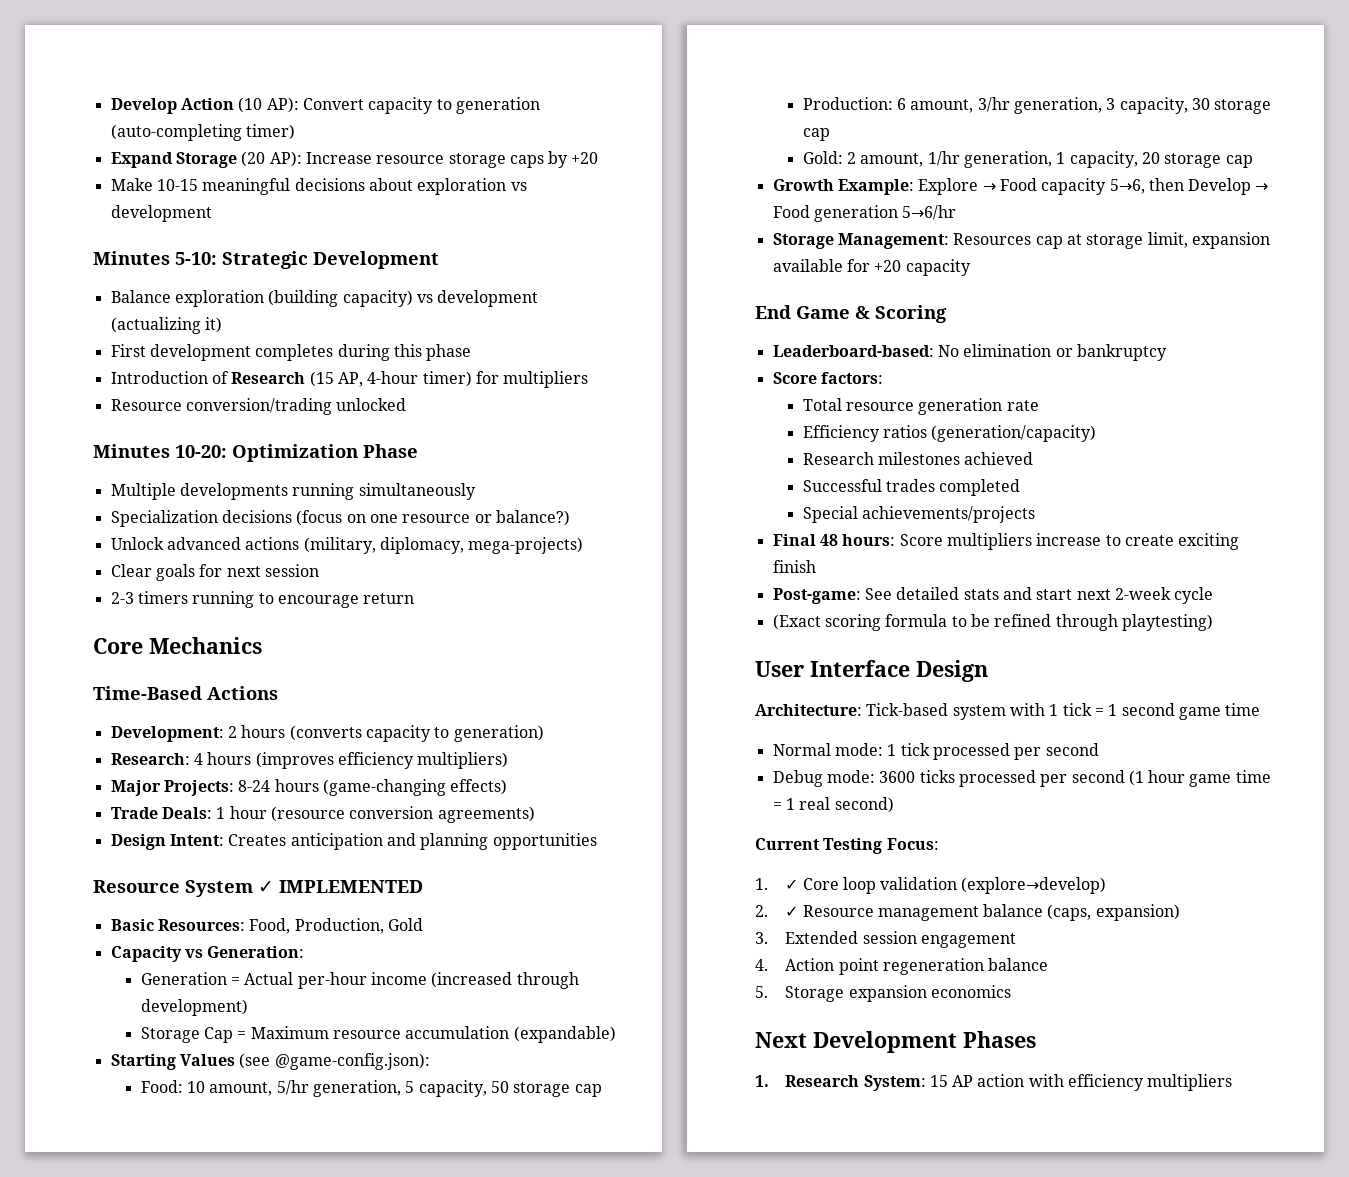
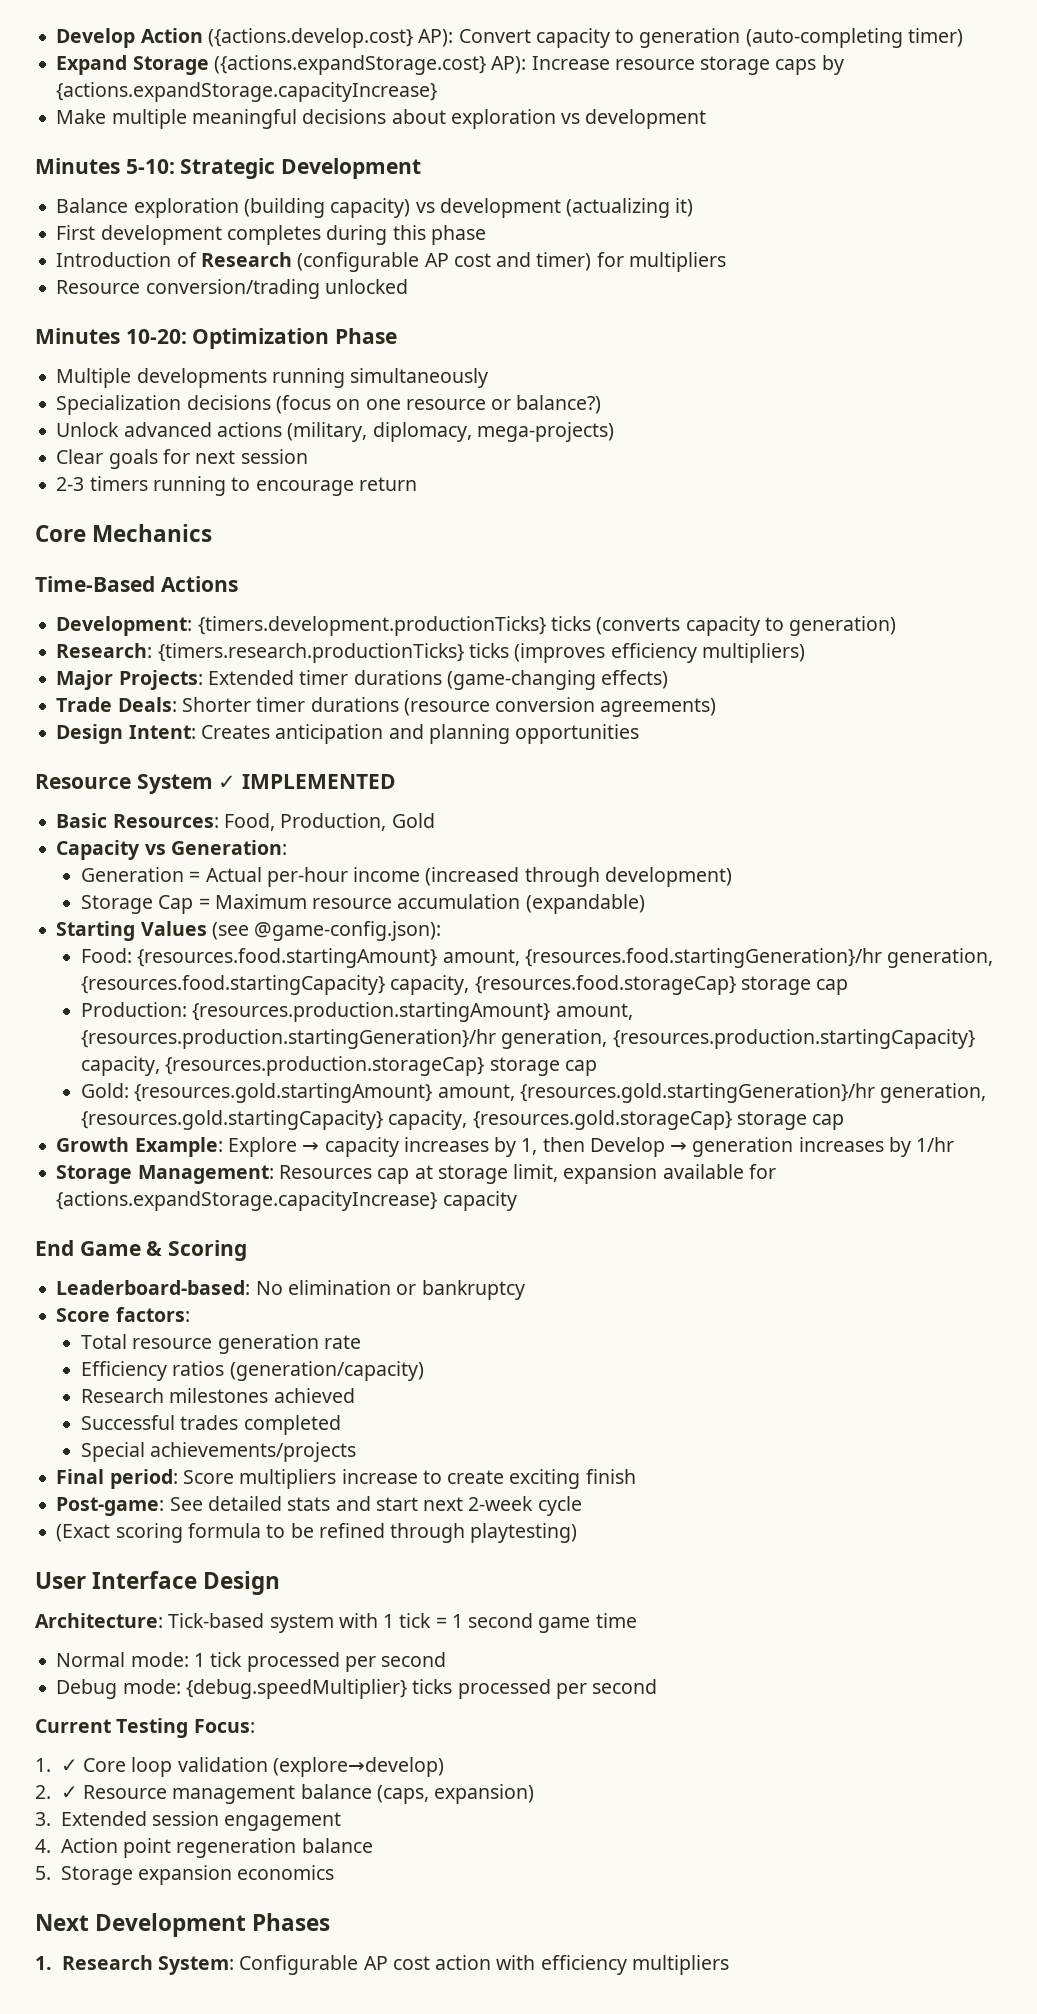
[238,97,263,113] (10 -> [207,28,413,48] ({actions.develop.cost}
[241,151,266,167] (20 -> [213,55,486,75] ({actions.expandStorage.cost}
[571,152,599,164] +20 -> [56,82,438,102] {actions.expandStorage.capacityIncrease}
[156,179,198,191] 10-15 -> [111,109,187,129] multiple
[309,371,419,387] (15 AP, 4-hour -> [297,252,532,272] (configurable AP cost and
[227,725,286,738] 2 hours -> [197,616,591,636] {timers.development.productionTicks} ticks
[193,752,252,765] 4 hours -> [157,643,509,663] {timers.research.productionTicks} ticks
[238,779,319,792] 8-24 hours -> [207,670,442,685] Extended timer durations
[216,806,267,819] 1 hour -> [181,697,399,712] Shorter timer durations
[187,1080,602,1097] [802,97,1272,114] [802,128,830,141] [802,151,1161,168] 10 amount, 5/hr generation, 5 capacity, 50 storage cap // Production: 6 amount, 3/hr generation, 3 capacity, 30 storage cap // Gold: 2 amount, 1/hr generation, 1 capacity, 20 -> [137,948,994,968] [80,975,849,995] [80,1002,633,1022] [80,1029,975,1049] [80,1056,597,1076] [80,1083,987,1103] [80,1110,732,1130] {resources.food.startingAmount} amount, {resources.food.startingGeneration}/hr generation, {resources.food.startingCapacity} capacity, {resources.food.storageCap} storage cap // Production: {resources.production.startingAmount} amount, {resources.production.startingGeneration}/hr generation, {resources.production.startingCapacity} capacity, {resources.production.storageCap} storage cap // Gold: {resources.gold.startingAmount} amount, {resources.gold.startingGeneration}/hr generation, {resources.gold.startingCapacity} capacity, {resources.gold.storageCap}
[999,178,1269,195] [772,205,957,222] Food capacity 5→6, then Develop → Food generation 5→6/hr -> [324,1137,955,1157] capacity increases by 1, then Develop → generation increases by 1/hr
[874,260,902,272] +20 -> [56,1191,438,1211] {actions.expandStorage.capacityIncrease}
[819,534,896,546] 48 hours: -> [109,1469,178,1489] period:
[879,771,916,783] 3600 -> [185,1679,407,1699] {debug.speedMultiplier}
[1128,770,1271,787] [772,797,894,813] (1 hour game time = 1 real second) -> (658, 1686) none
[929,1075,974,1087] 15 AP -> [239,1955,430,1975] Configurable AP cost

